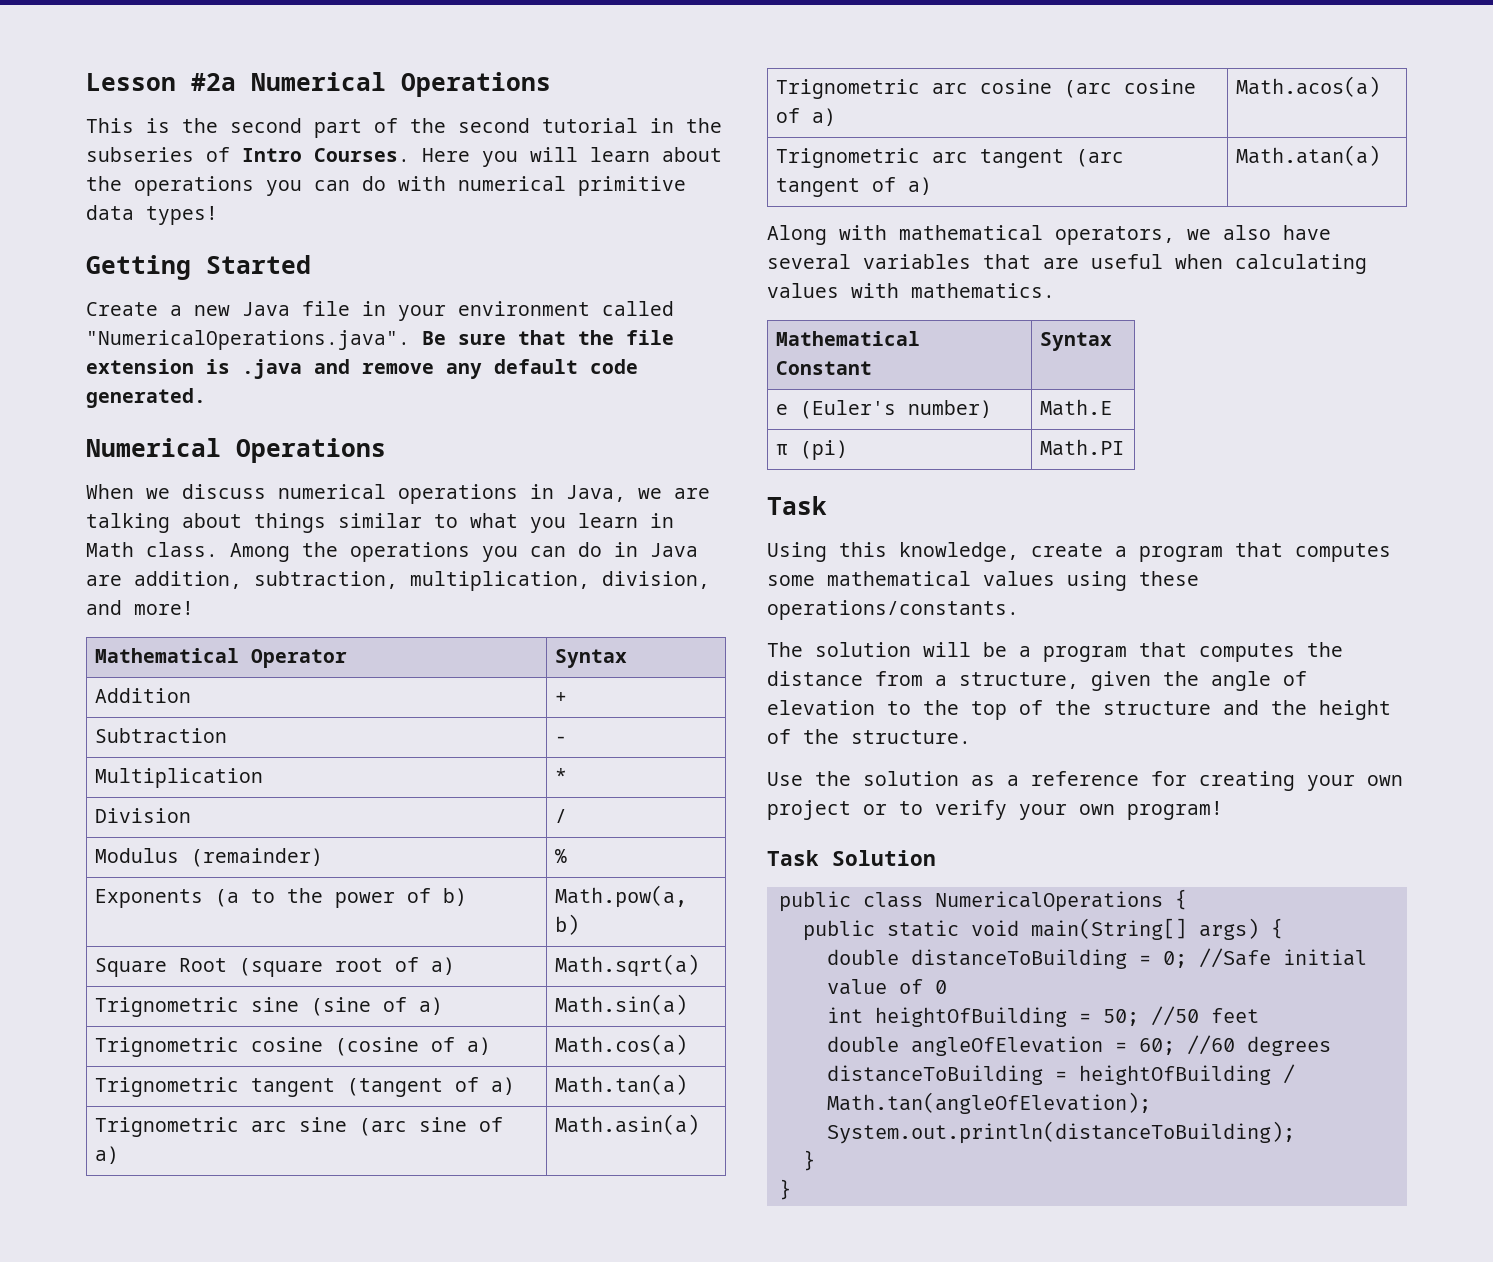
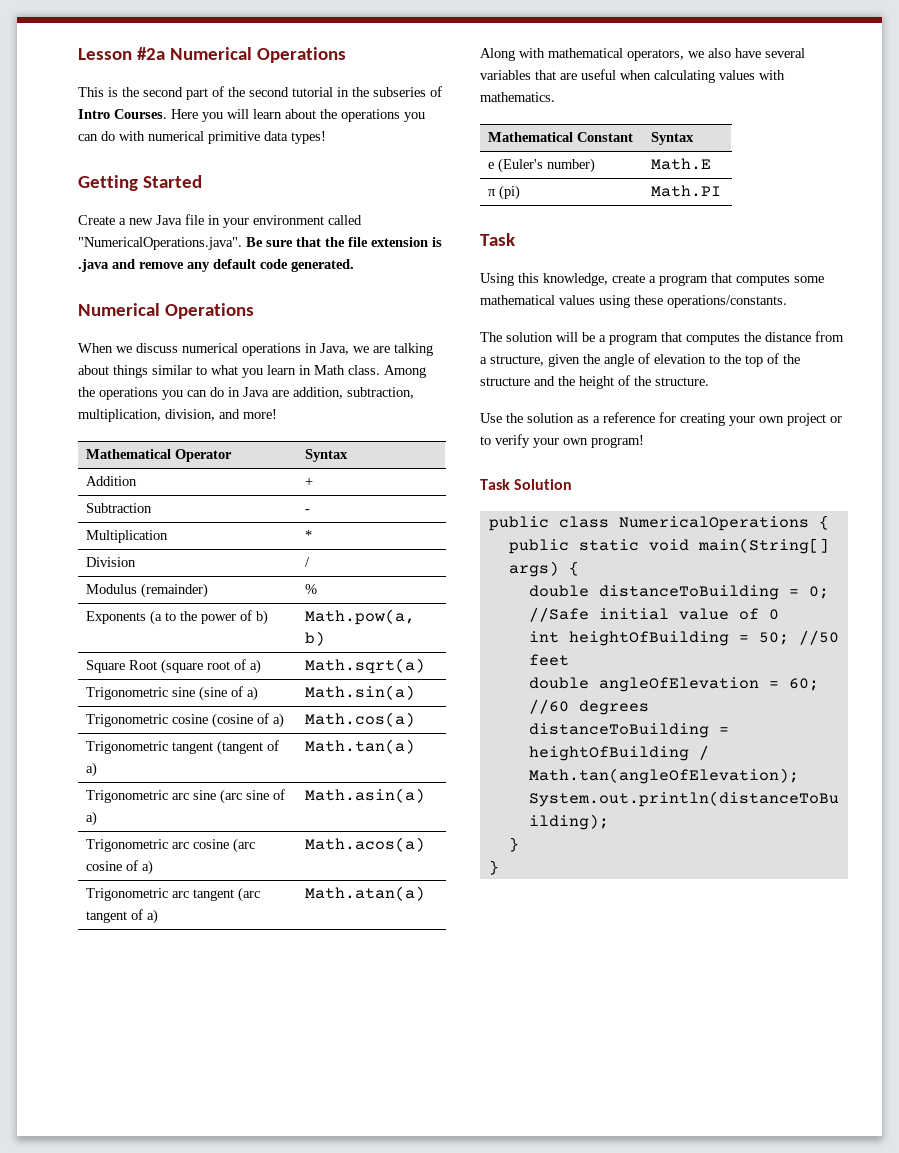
[94,997,239,1017] Trignometric -> [86,687,169,700] Trigonometric
[94,1037,239,1057] Trignometric -> [86,714,169,727] Trigonometric
[94,1077,239,1097] Trignometric -> [86,741,169,754] Trigonometric
[94,1117,239,1137] Trignometric -> [86,790,169,803] Trigonometric
[775,79,920,99] Trignometric -> [86,839,169,852] Trigonometric
[775,148,920,168] Trignometric -> [86,888,169,901] Trigonometric

